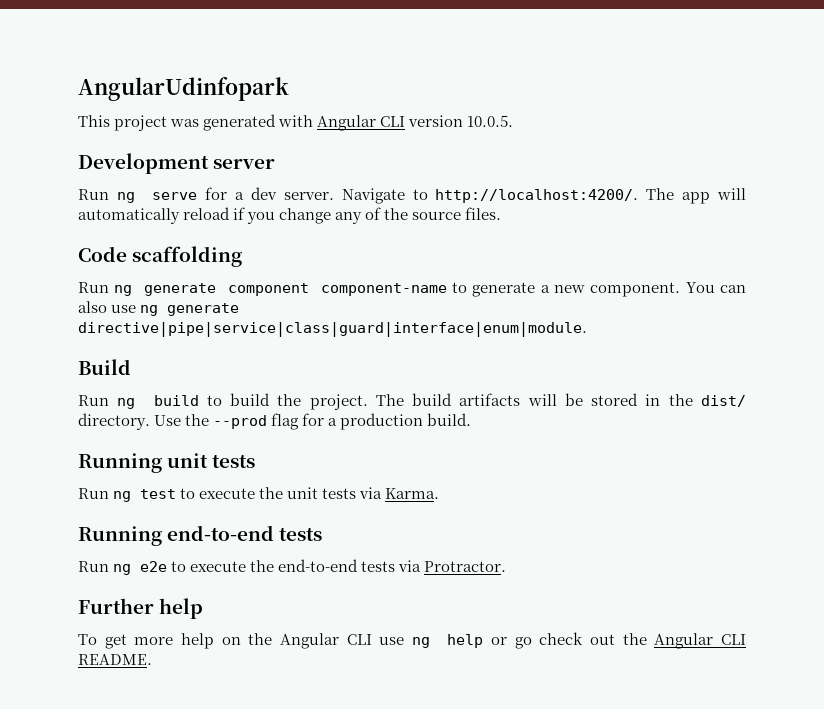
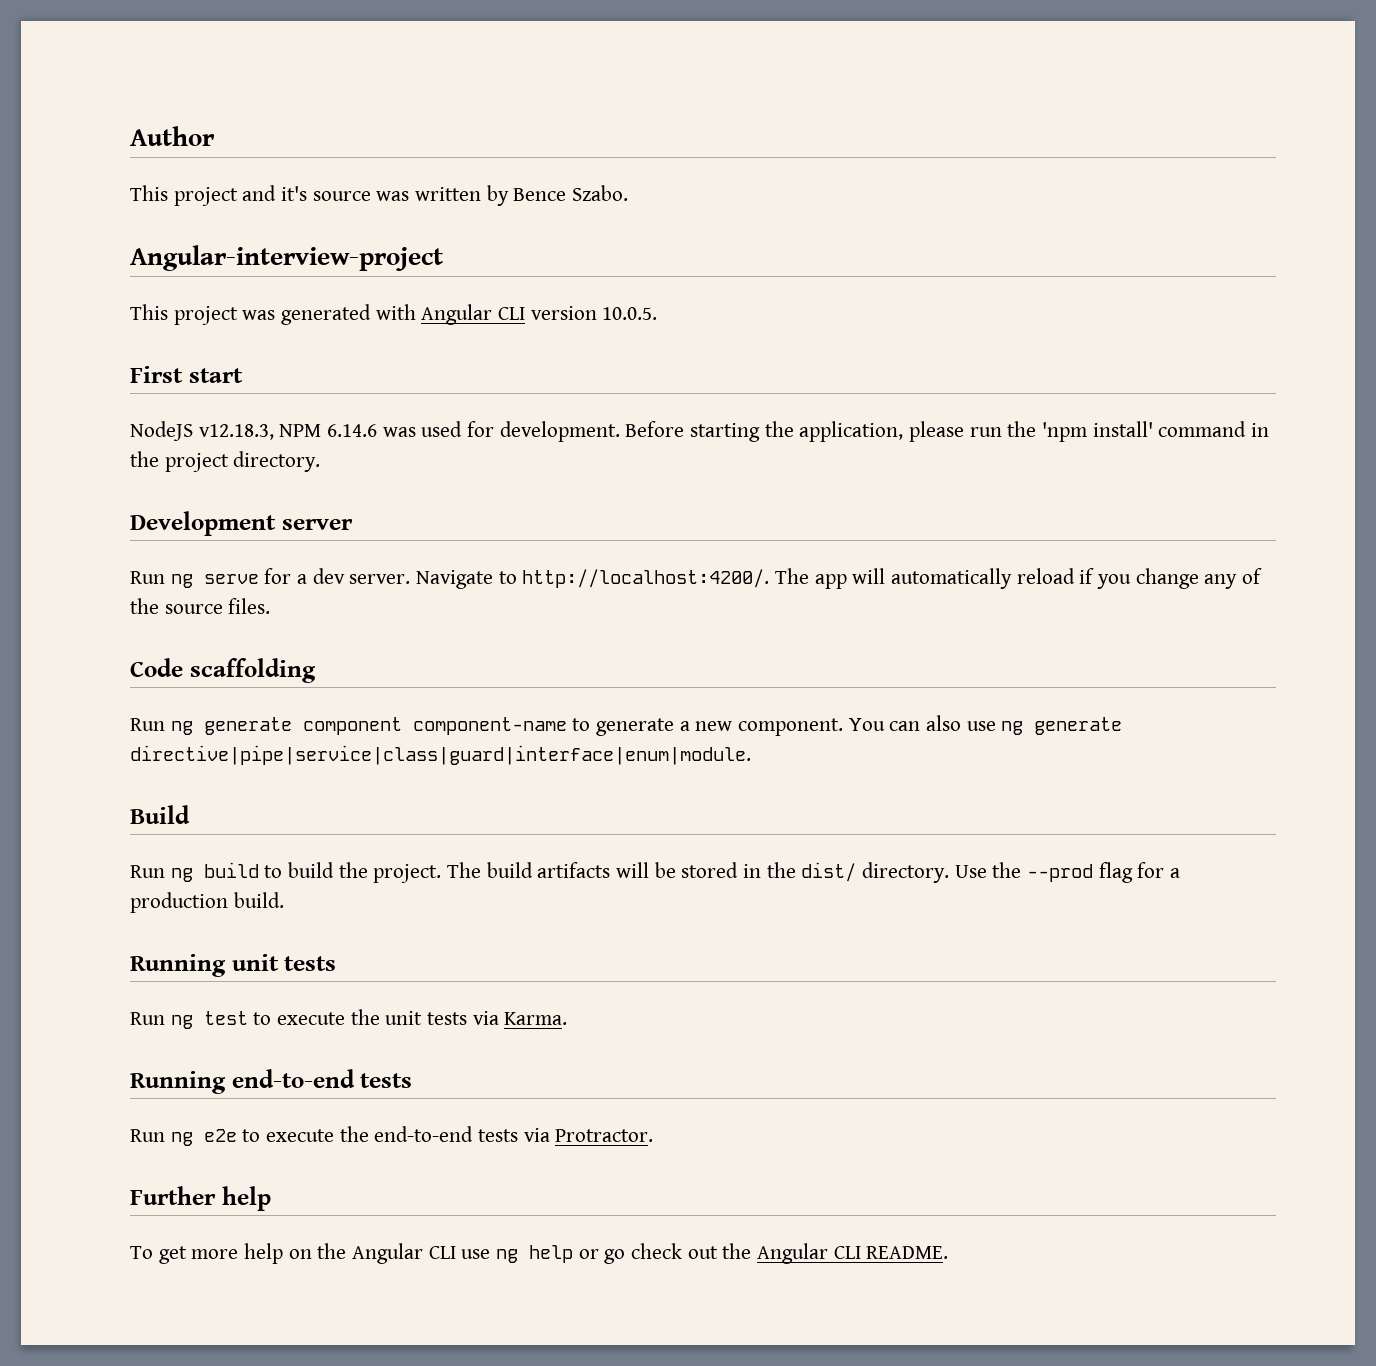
[78,77,289,101] AngularUdinfopark -> [130,126,215,146] [130,185,629,206] [130,245,443,271] Author // This project and it's source was written by Bence Szabo. // Angular-interview-project
(514, 121) none -> [130,366,243,383] [130,421,1270,442] [130,451,321,472] // First start // NodeJS v12.18.3, NPM 6.14.6 was used for development. Before starting the application, please run the 'npm install' command in the project directory.

